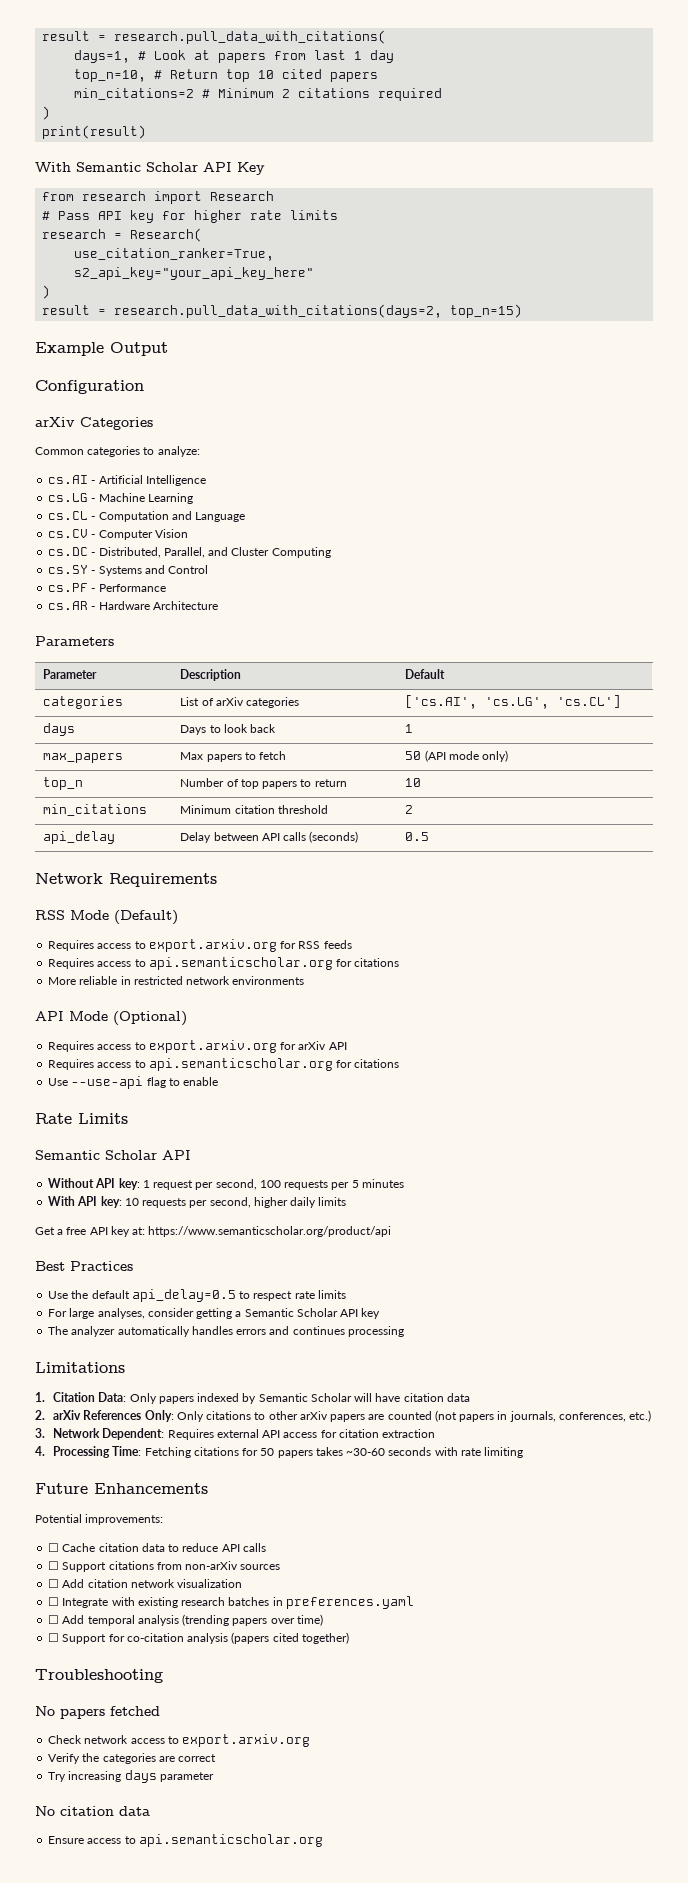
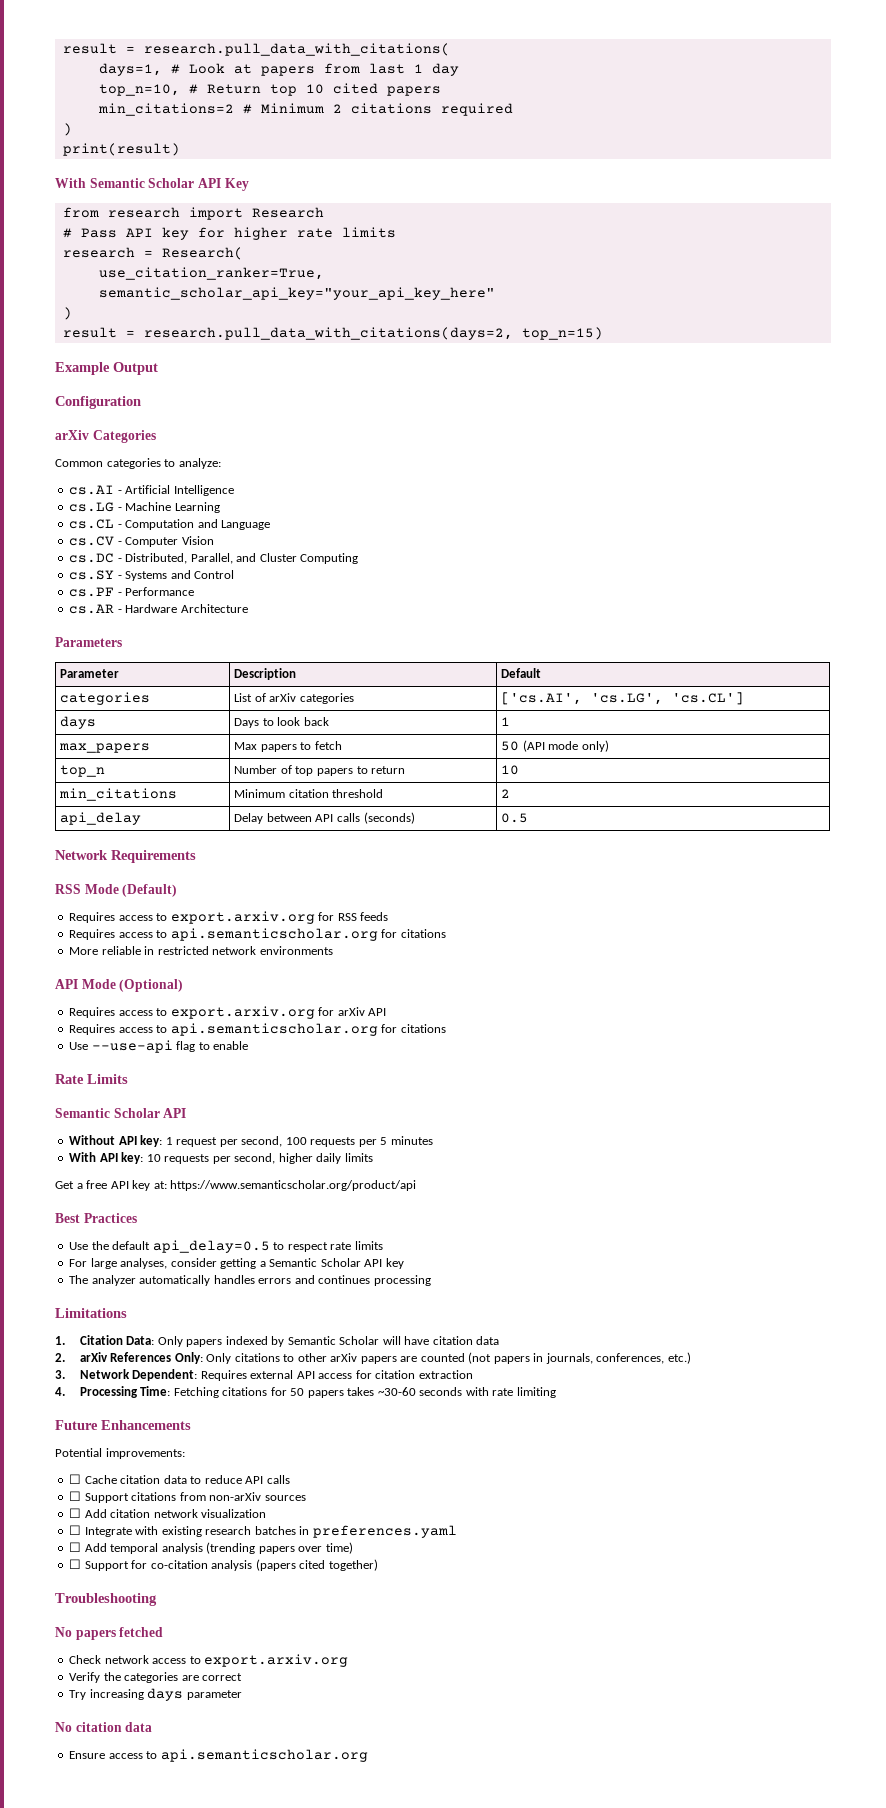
[74,267,315,280] s2_api_key="your_api_key_here" -> [98,287,495,300] semantic_scholar_api_key="your_api_key_here"

